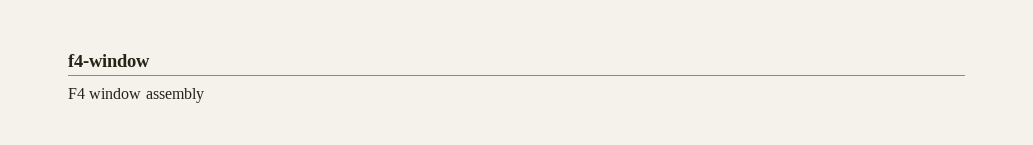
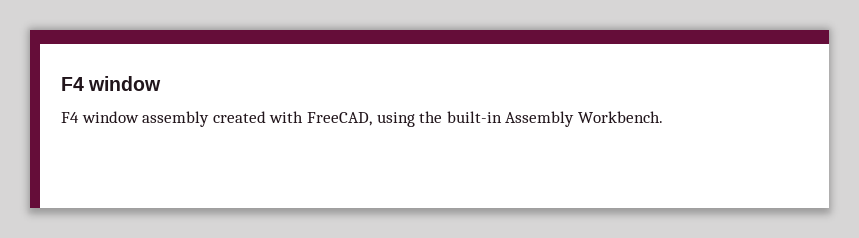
[68,54,150,67] f4-window -> [61,76,162,91] F4 window
(204, 95) none -> [212,111,663,127] created with FreeCAD, using the built-in Assembly Workbench.

